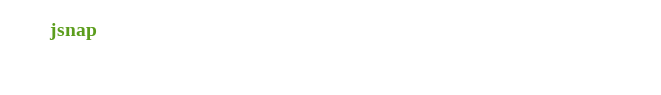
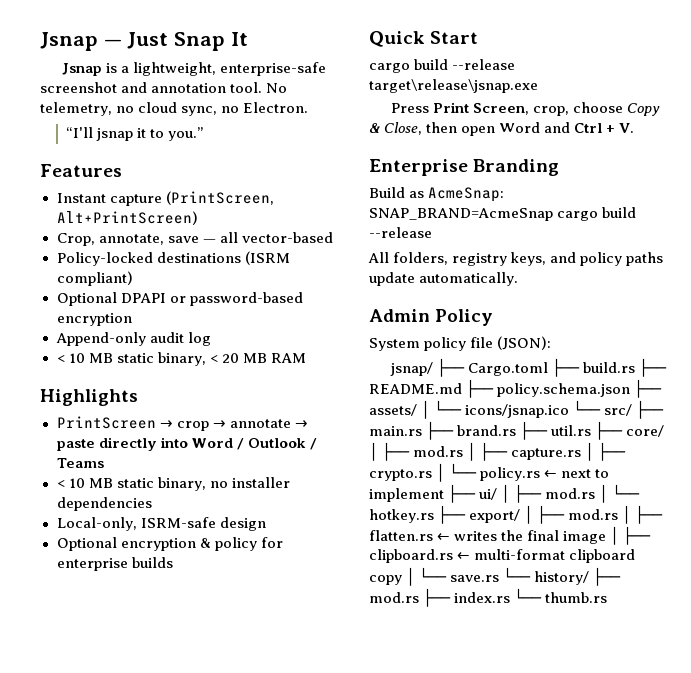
[49,23,97,40] jsnap -> [40,32,248,51] [62,62,327,76] [40,82,288,93] [40,102,309,116] [66,127,204,141] [40,164,122,177] [56,191,274,206] [56,211,198,225] [56,232,333,246] [56,251,290,266] [56,271,133,286] [56,292,303,306] [56,313,132,326] [55,332,211,346] [56,352,306,366] [40,389,138,406] [56,416,308,431] [56,437,317,451] [56,458,105,468] [56,477,290,491] [56,497,152,511] [56,517,266,531] [56,537,283,551] [56,557,173,571] [369,31,479,47] [369,59,516,73] [369,79,538,93] [391,102,661,116] [369,122,635,136] [369,159,560,176] [369,187,505,202] [369,207,637,221] [369,227,432,238] [368,252,664,266] [369,272,519,286] [369,309,494,326] [369,336,552,351] [390,358,668,377] [369,379,663,398] [369,400,665,419] [369,421,665,440] [369,442,627,461] [369,463,610,482] [369,484,641,503] [369,505,664,524] [369,526,652,545] [369,549,636,563] [369,567,622,586] [369,588,608,607] Jsnap — Just Snap It // Jsnap is a lightweight, enterprise-safe screenshot and annotation tool. No telemetry, no cloud sync, no Electron. // “I'll jsnap it to you.” // Features // Instant capture (PrintScreen, Alt+PrintScreen) // Crop, annotate, save — all vector-based // Policy-locked destinations (ISRM compliant) // Optional DPAPI or password-based encryption // Append-only audit log // < 10 MB static binary, < 20 MB RAM // Highlights // PrintScreen → crop → annotate → paste directly into Word / Outlook / Teams // < 10 MB static binary, no installer dependencies // Local-only, ISRM-safe design // Optional encryption & policy for enterprise builds // Quick Start // cargo build --release target\release\jsnap.exe // Press Print Screen, crop, choose Copy & Close, then open Word and Ctrl + V. // Enterprise Branding // Build as AcmeSnap: SNAP_BRAND=AcmeSnap cargo build --release // All folders, registry keys, and policy paths update automatically. // Admin Policy // System policy file (JSON): // jsnap/ ├── Cargo.toml ├── build.rs ├── README.md ├── policy.schema.json ├── assets/ │ └── icons/jsnap.ico └── src/ ├── main.rs ├── brand.rs ├── util.rs ├── core/ │ ├── mod.rs │ ├── capture.rs │ ├── crypto.rs │ └── policy.rs ← next to implement ├── ui/ │ ├── mod.rs │ └── hotkey.rs ├── export/ │ ├── mod.rs │ ├── flatten.rs ← writes the final image │ ├── clipboard.rs ← multi-format clipboard copy │ └── save.rs └── history/ ├── mod.rs ├── index.rs └── thumb.rs

